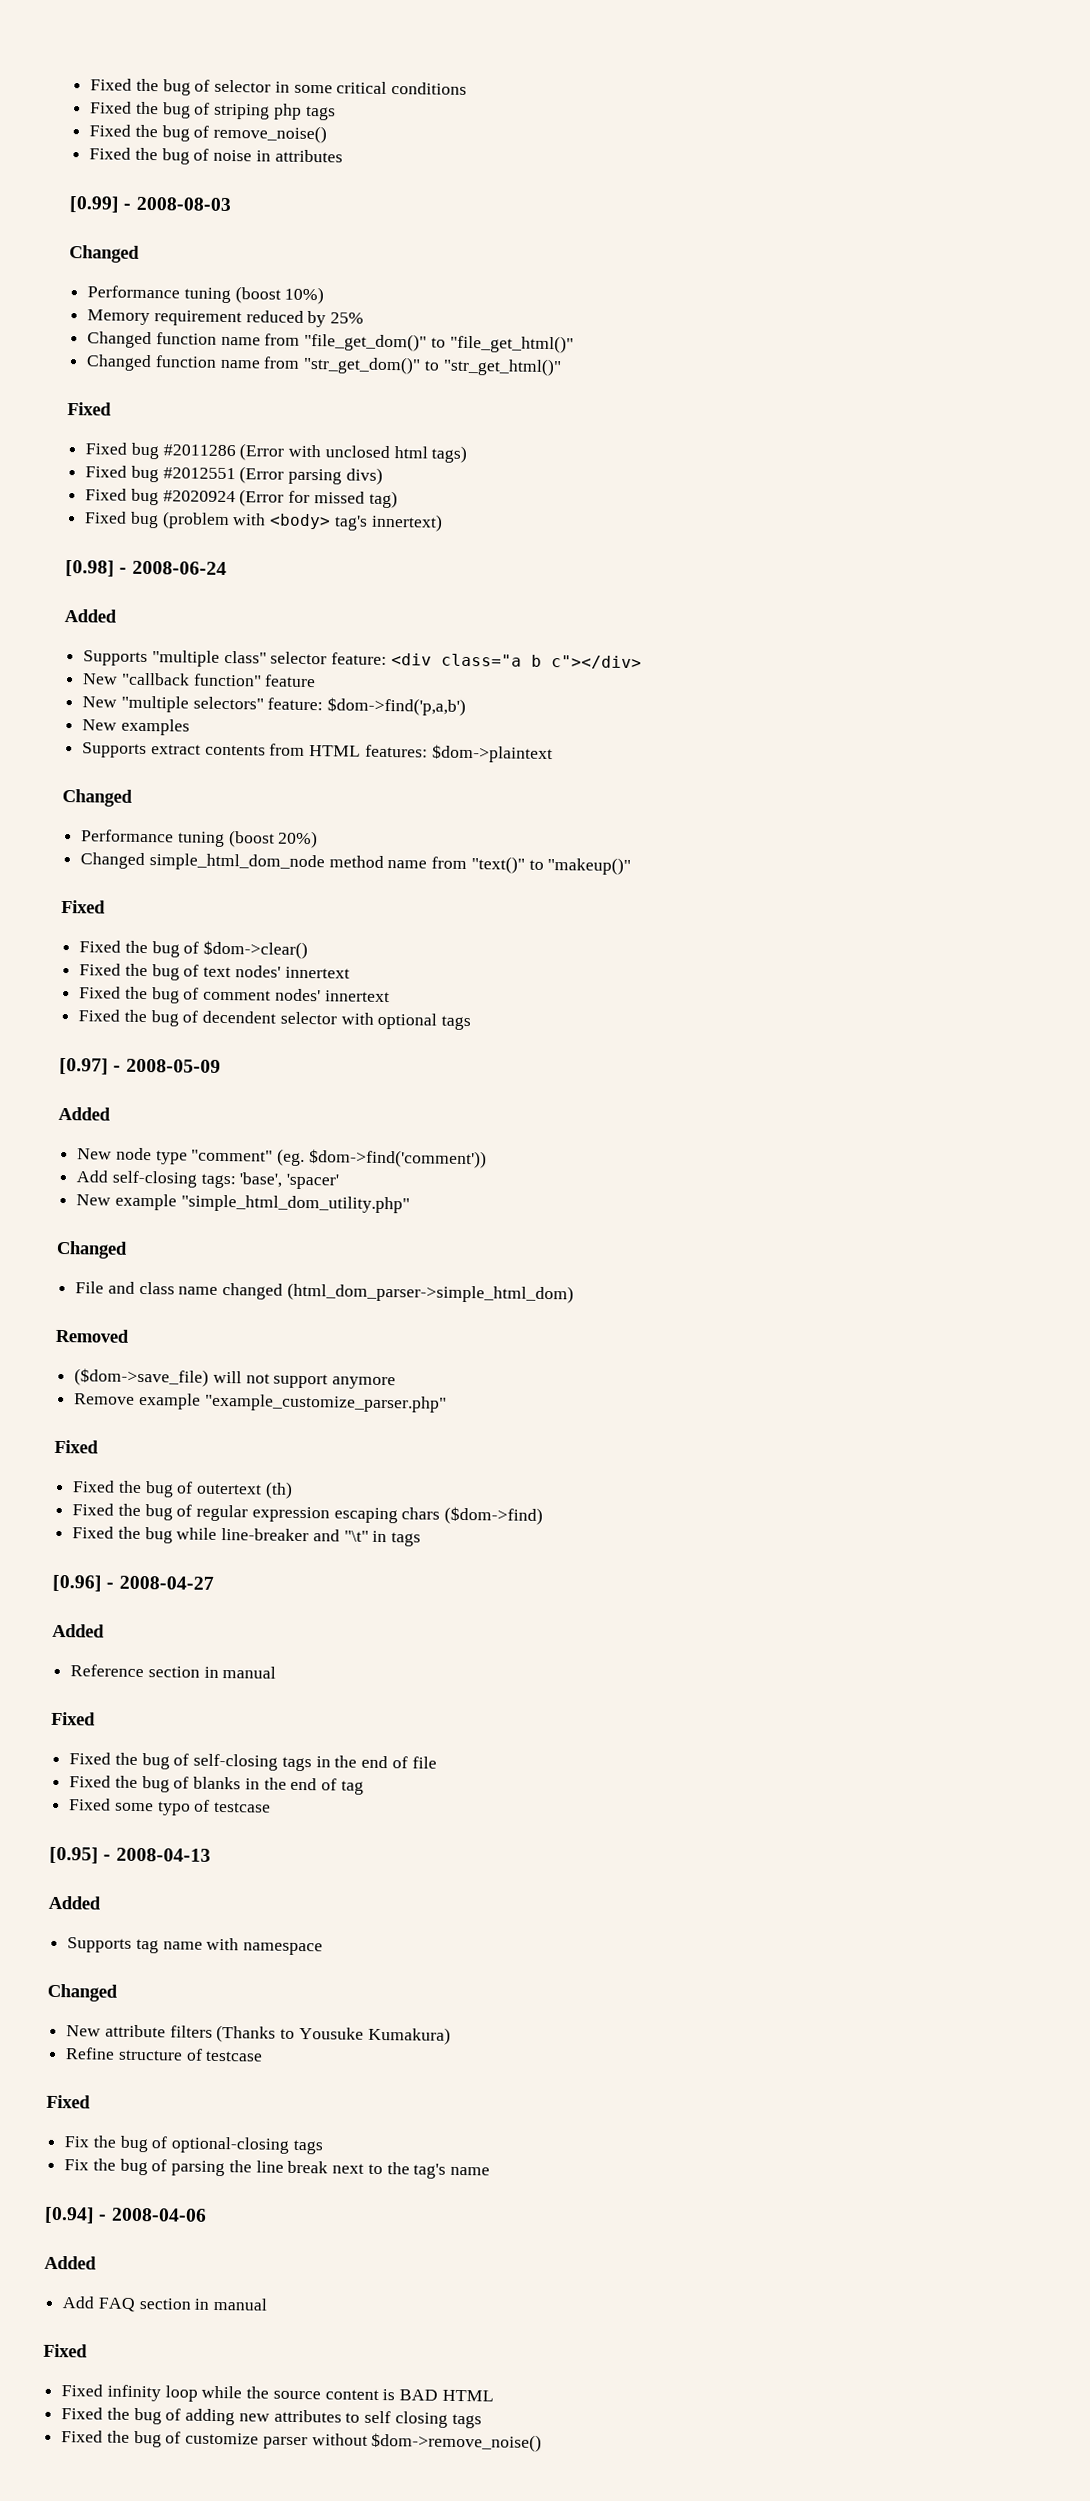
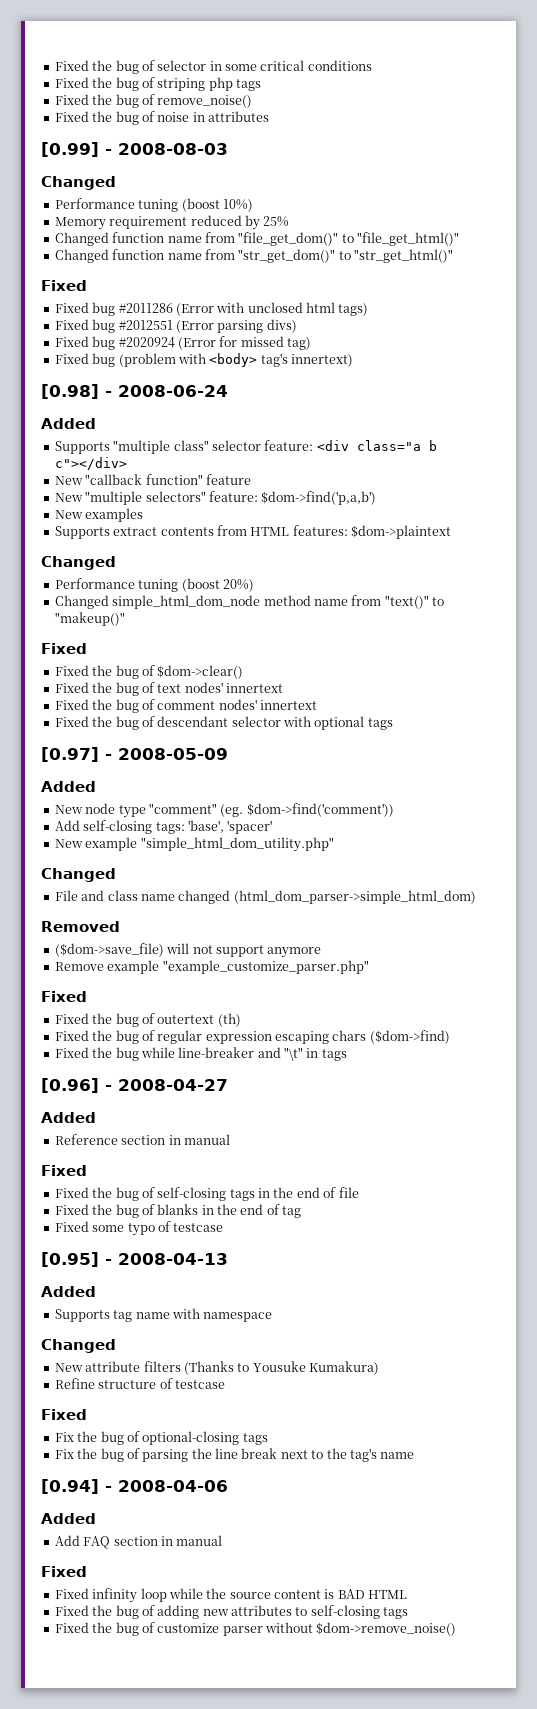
[202,1010,277,1024] decendent -> [157,716,229,727] descendant
[364,2410,448,2428] self closing -> [310,1605,380,1619] self-closing

